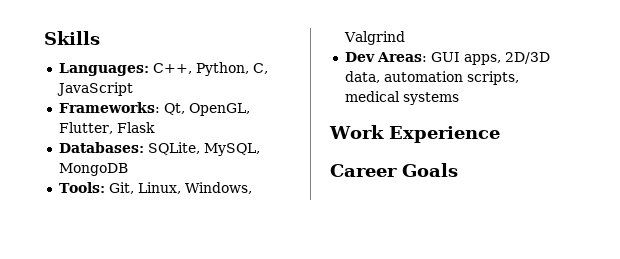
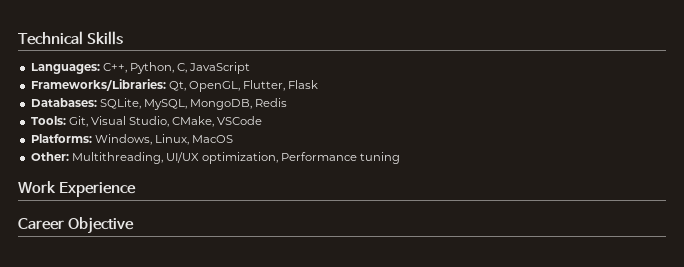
(44, 38) none -> [18,31,83,45] Technical
[58,102,160,113] Frameworks: -> [30,79,166,91] Frameworks/Libraries:
[58,163,128,176] MongoDB -> [189,98,288,110] MongoDB, Redis
[137,182,252,194] [343,31,405,45] [344,52,550,65] [344,71,519,85] [344,91,459,105] Linux, Windows, Valgrind // Dev Areas: GUI apps, 2D/3D data, automation scripts, medical systems -> [90,116,263,127] [30,134,233,145] [30,152,401,164] Visual Studio, CMake, VSCode // Platforms: Windows, Linux, MacOS // Other: Multithreading, UI/UX optimization, Performance tuning
[402,163,458,177] Goals -> [68,217,135,234] Objective

